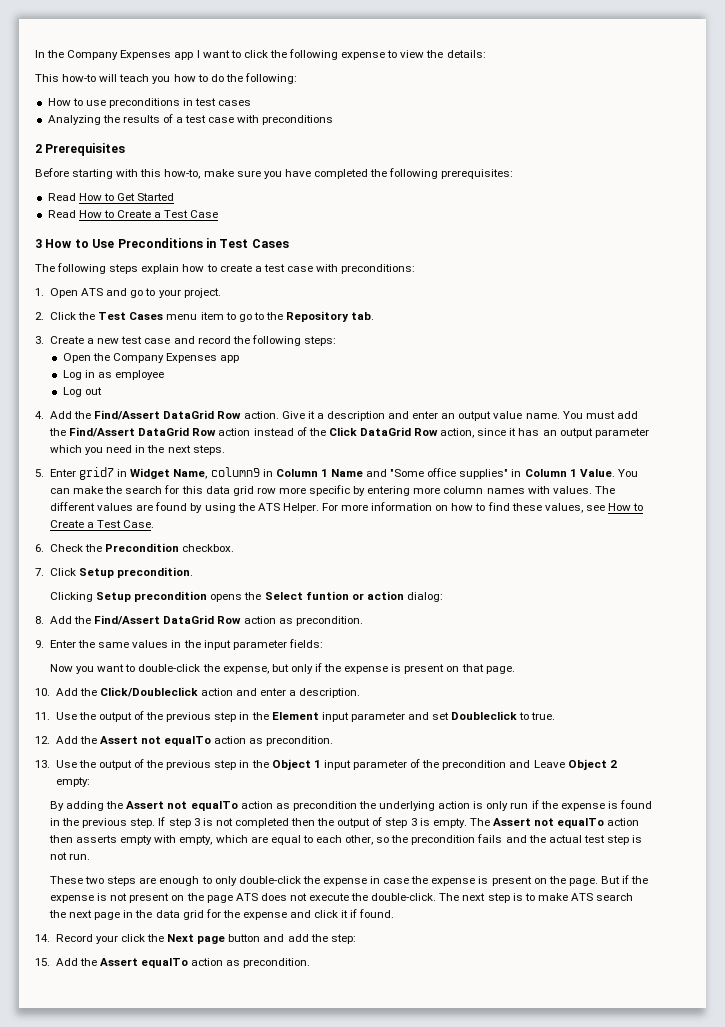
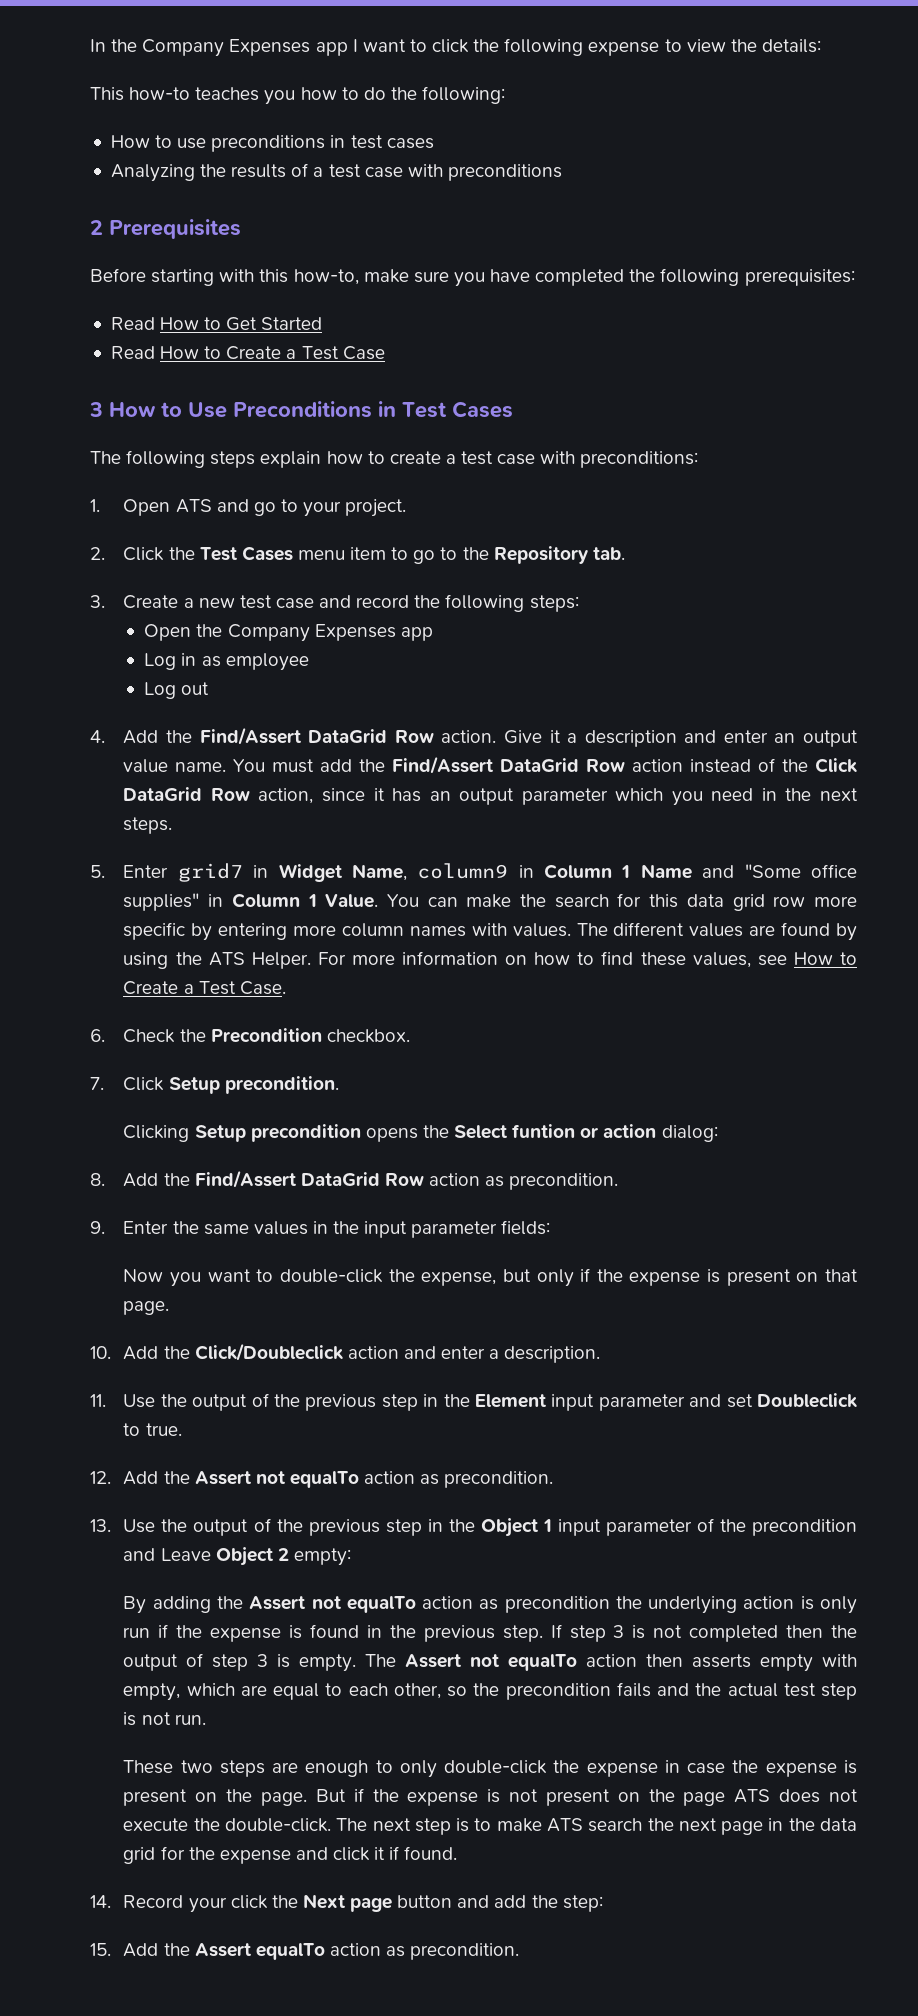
[99,74,150,82] will teach -> [195,87,260,101] teaches

